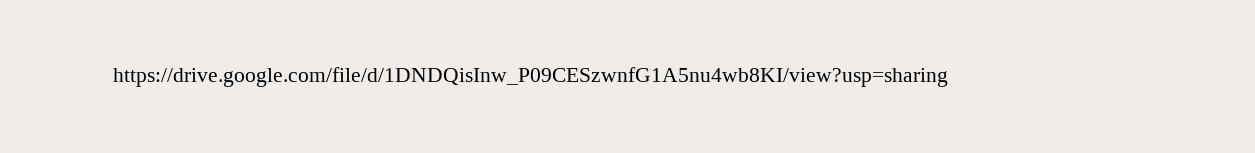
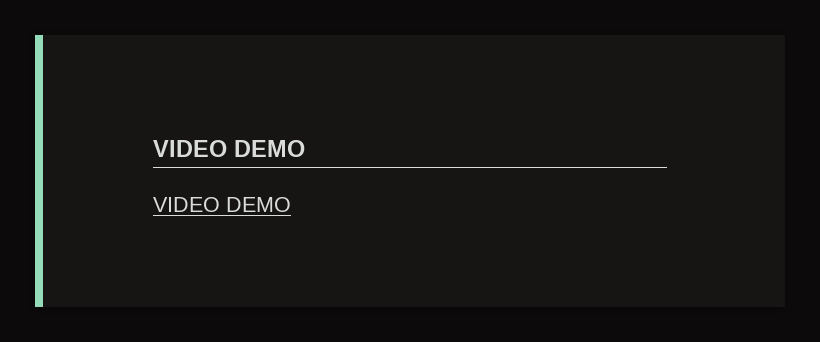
[113,67,948,87] https://drive.google.com/file/d/1DNDQisInw_P09CESzwnfG1A5nu4wb8KI/view?usp=sharing -> [153,140,305,157] [153,197,291,212] VIDEO DEMO // VIDEO DEMO

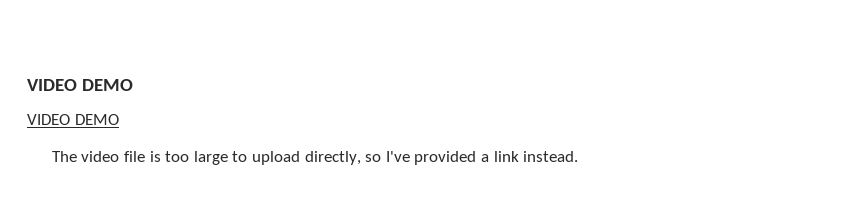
(291, 204) none -> [51,151,579,165] // The video file is too large to upload directly, so I've provided a link instead.

